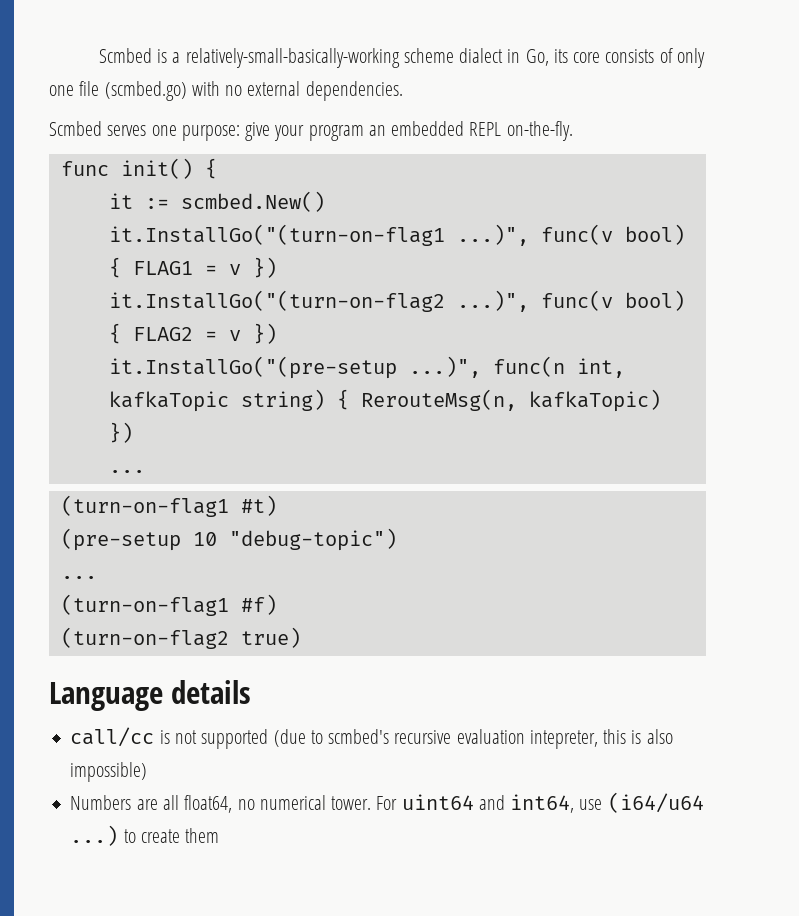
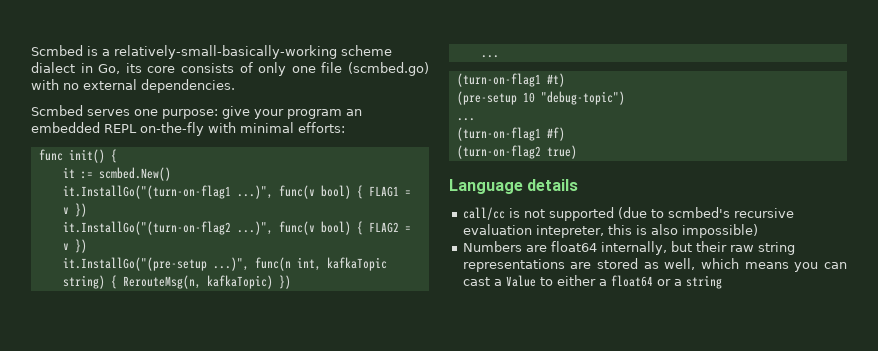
[506,121,573,141] on-the-fly. -> [140,122,345,136] on-the-fly with minimal efforts:
[162,792,704,813] [70,825,220,846] all float64, no numerical tower. For uint64 and int64, use (i64/u64 ...) to create them -> [550,241,795,255] [462,258,847,272] [462,275,722,289] float64 internally, but their raw string representations are stored as well, which means you can cast a Value to either a float64 or a string

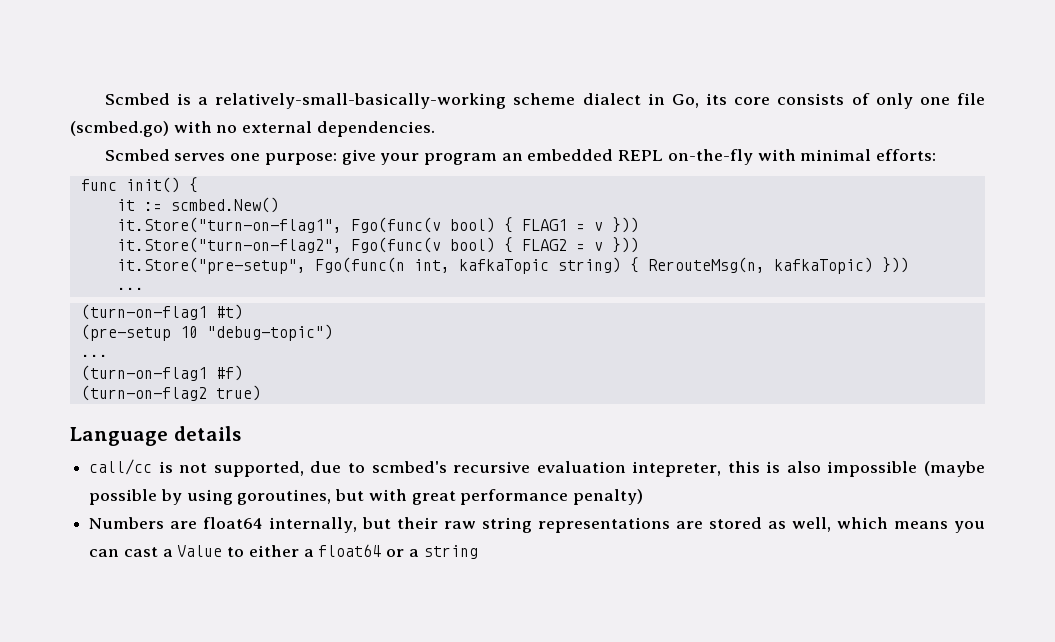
[62,185,315,199] it.InstallGo("(turn-on-flag1 ...)", func(v -> [116,217,441,233] it.Store("turn-on-flag1", Fgo(func(v
[74,203,87,217] [62,221,315,235] }) // it.InstallGo("(turn-on-flag2 ...)", func(v -> [611,217,639,233] [116,237,441,253] })) // it.Store("turn-on-flag2", Fgo(func(v
[74,239,87,253] [62,257,291,271] }) // it.InstallGo("(pre-setup ...)", func(n -> [611,237,639,253] [116,257,405,274] })) // it.Store("pre-setup", Fgo(func(n
[278,275,291,289] }) -> [881,257,909,273] }))
[548,207,647,221] supported (due -> [213,461,342,477] supported, due
[681,224,758,238] impossible) -> [827,461,986,477] [89,489,644,505] impossible (maybe possible by using goroutines, but with great performance penalty)

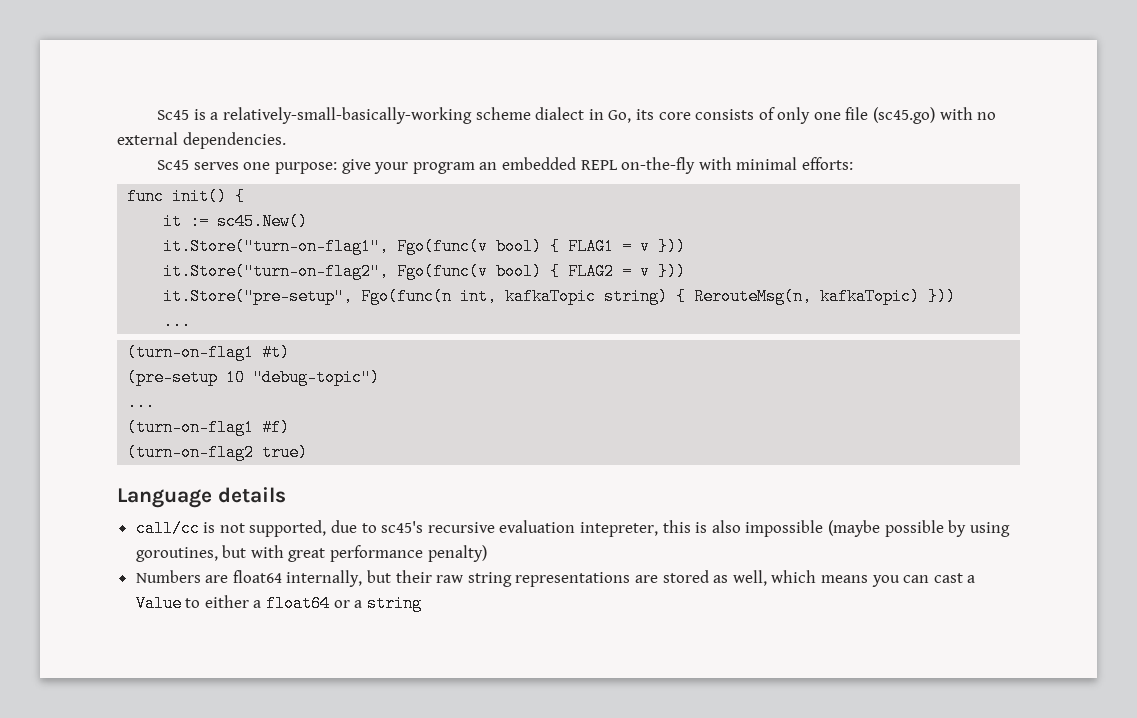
[104,93,170,105] Scmbed -> [157,110,190,120] Sc45
[70,121,169,137] (scmbed.go) -> [873,107,936,124] (sc45.go)
[104,149,170,161] Scmbed -> [157,160,190,170] Sc45
[170,197,279,213] scmbed.New() -> [217,213,309,230] sc45.New()
[371,461,447,473] scmbed's -> [381,521,424,533] sc45's

